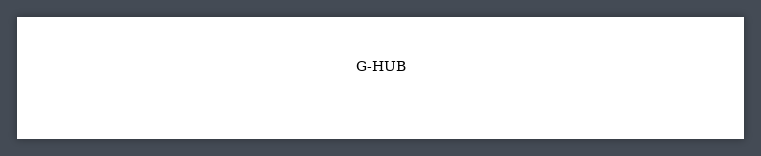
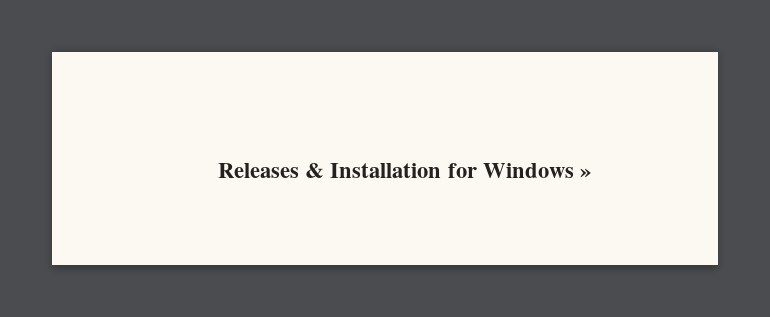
[355,61,406,71] G-HUB -> [218,163,591,178] Releases & Installation for Windows »

